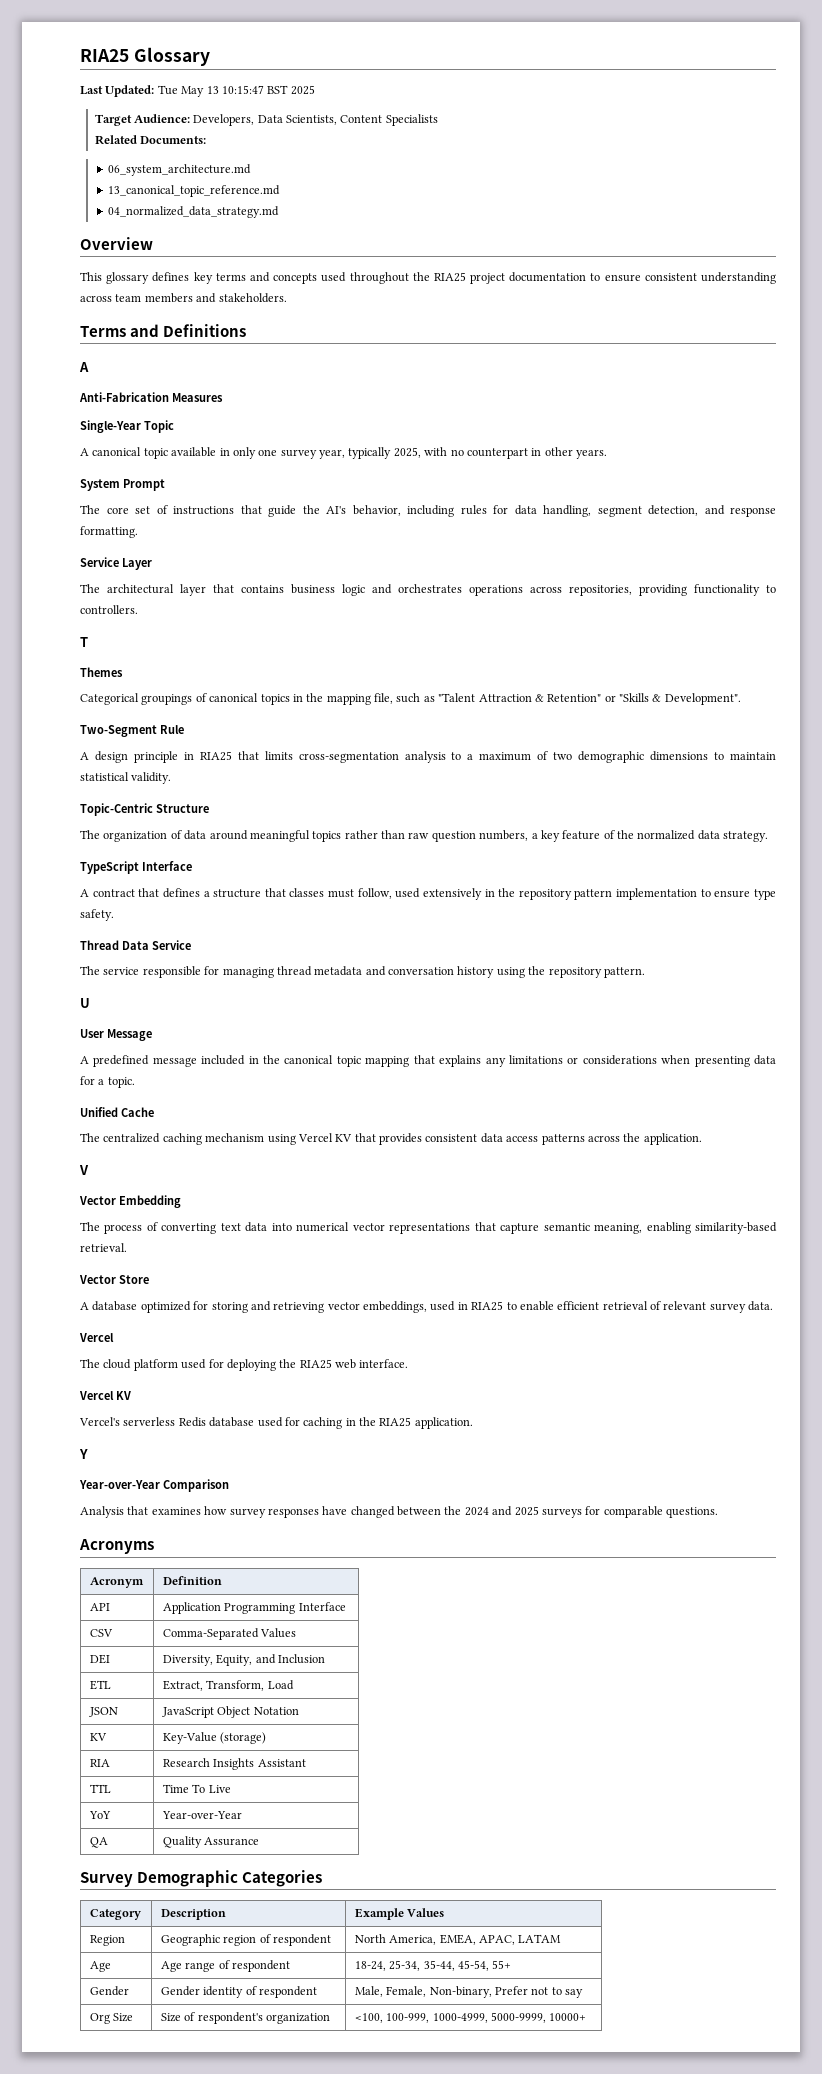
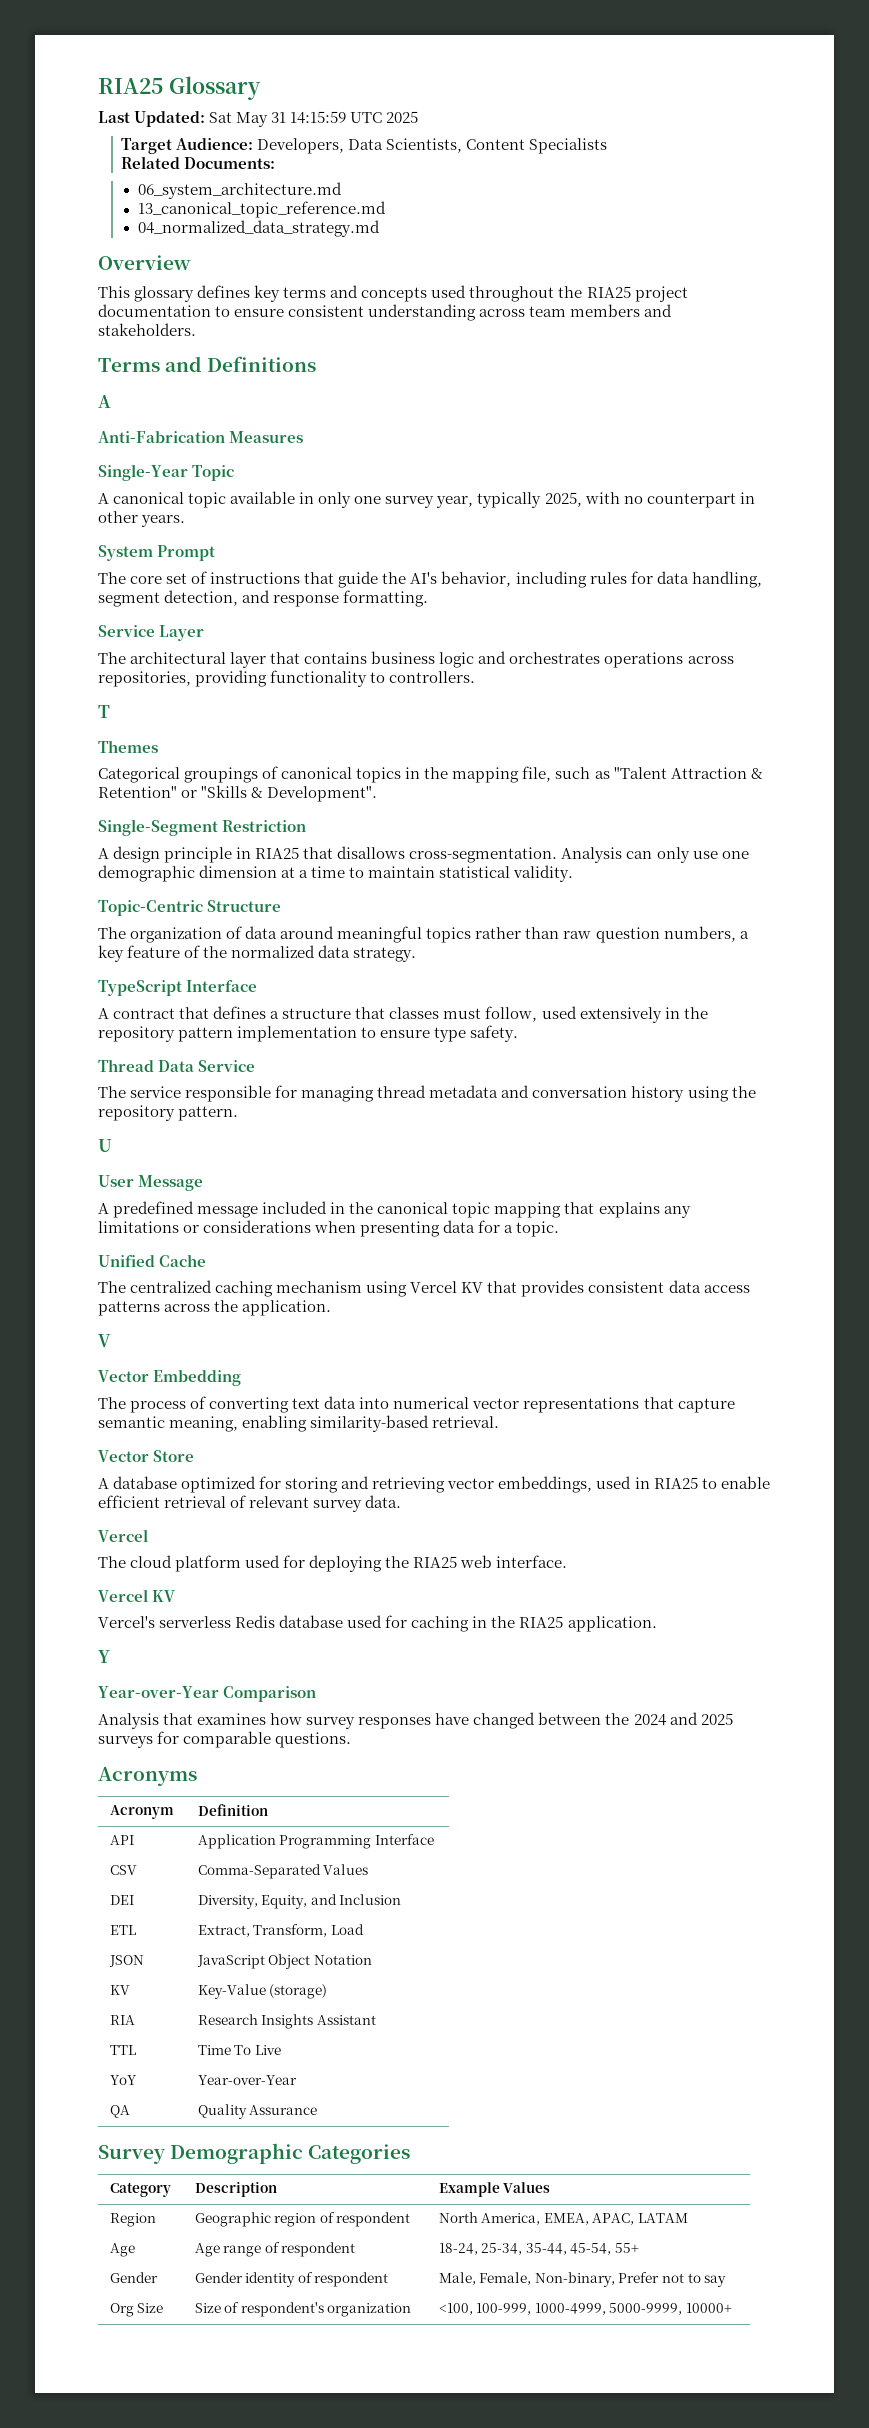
[157,85,289,97] Tue May 13 10:15:47 BST -> [209,111,383,127] Sat May 31 14:15:59 UTC
[80,725,184,737] Two-Segment Rule -> [98,819,307,836] Single-Segment Restriction
[264,751,709,763] limits cross-segmentation analysis to a maximum of two demographic dimensions -> [337,846,749,863] [98,865,346,882] disallows cross-segmentation. Analysis can only use one demographic dimension at a time

